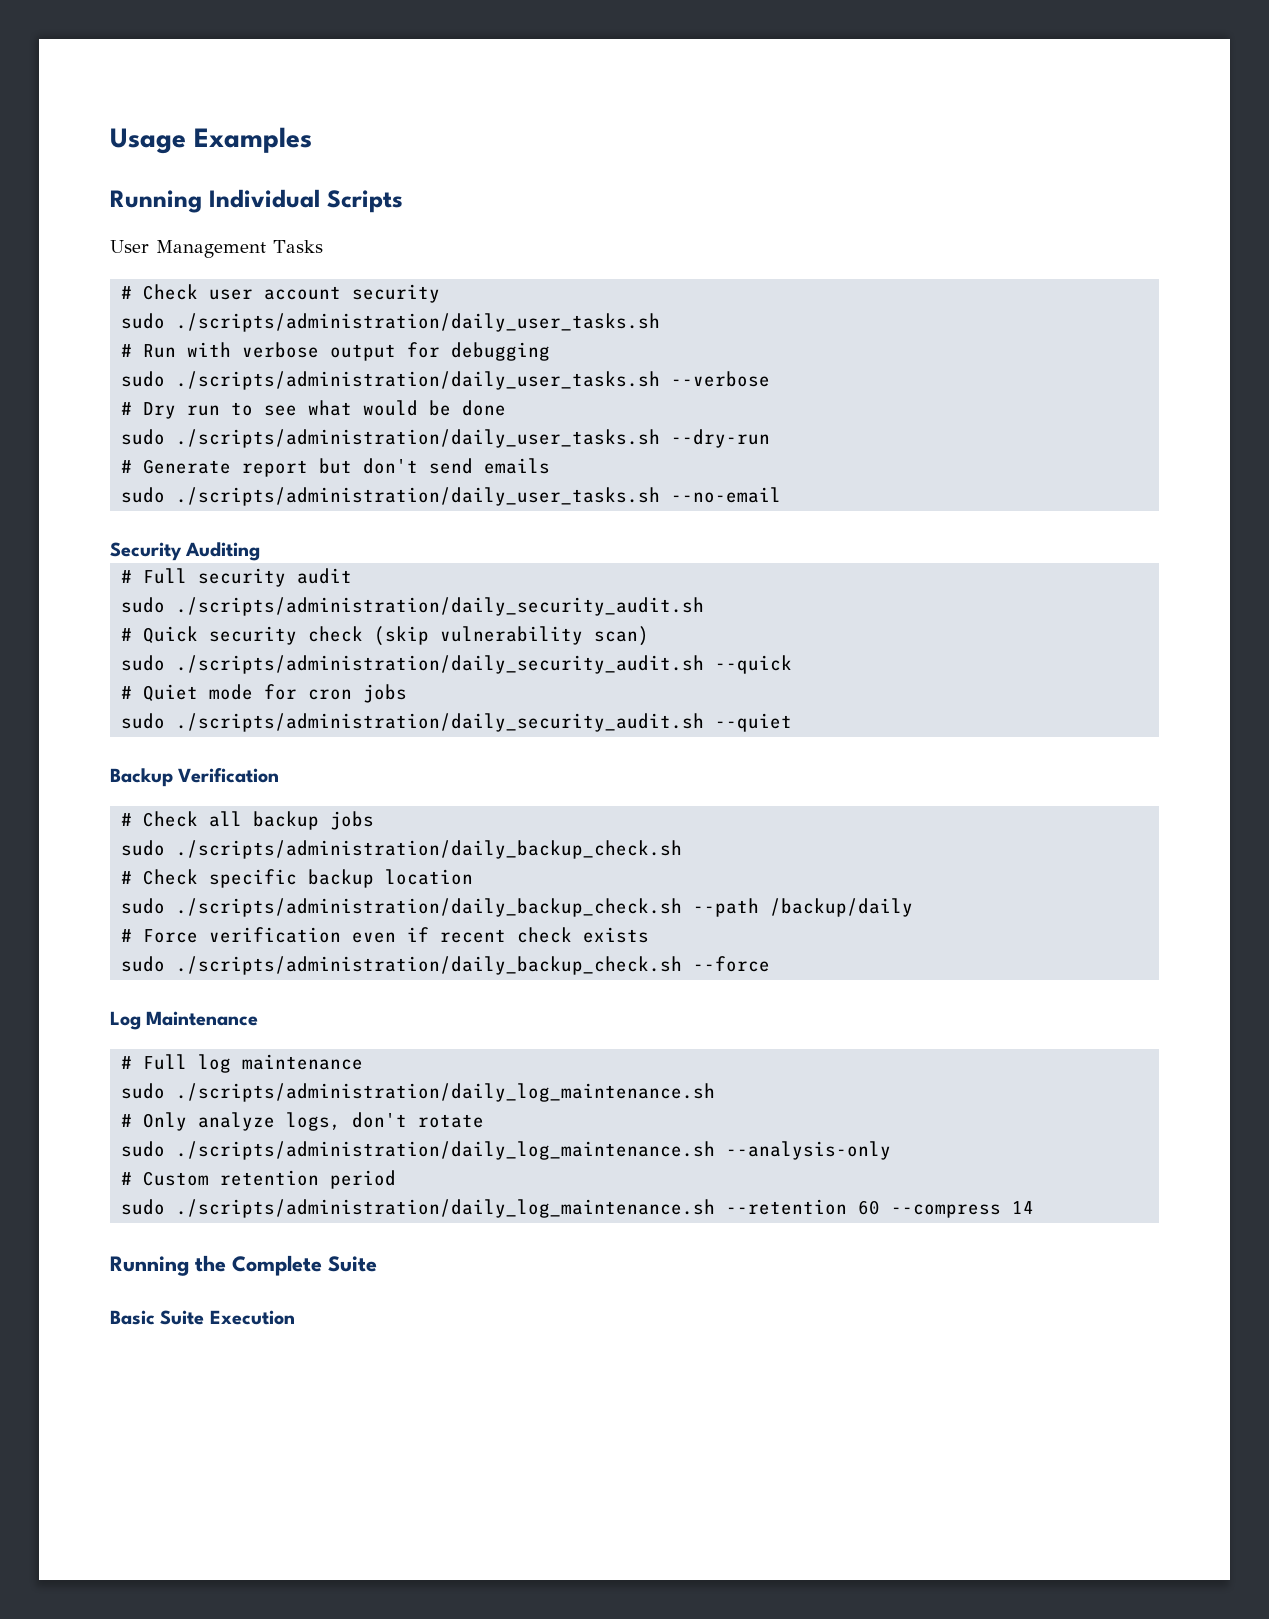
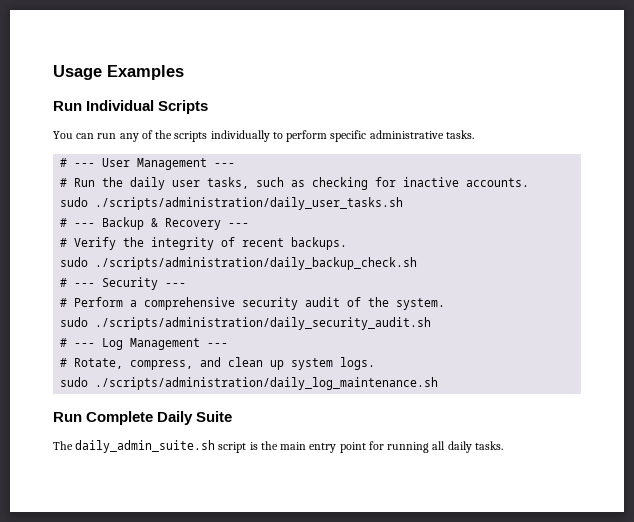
[110,190,202,213] Running -> [53,101,82,111] Run
(403, 201) none -> [53,130,474,142] [60,158,96,167] You can run any of the scripts individually to perform specific administrative tasks. // # ---
[273,240,323,253] [121,284,441,303] [121,313,661,332] [121,342,551,361] [121,371,771,390] [121,400,507,419] [121,429,771,448] [121,458,551,477] [121,487,782,506] [110,542,261,561] [121,568,188,584] Tasks // # Check user account security // sudo ./scripts/administration/daily_user_tasks.sh // # Run with verbose output for debugging // sudo ./scripts/administration/daily_user_tasks.sh --verbose // # Dry run to see what would be done // sudo ./scripts/administration/daily_user_tasks.sh --dry-run // # Generate report but don't send emails // sudo ./scripts/administration/daily_user_tasks.sh --no-email // Security Auditing // # Full -> [214,163,236,167] [60,177,530,190] [60,197,404,210] [60,217,250,230] [60,237,348,250] [60,257,418,270] [60,277,187,290] [60,297,236,310] --- // # Run the daily user tasks, such as checking for inactive accounts. // sudo ./scripts/administration/daily_user_tasks.sh // # --- Backup & Recovery --- // # Verify the integrity of recent backups. // sudo ./scripts/administration/daily_backup_check.sh // # --- Security --- // # Perform a comprehensive
(353, 576) none -> [347,297,446,310] of the system.
[143,626,650,646] [121,655,793,674] [121,684,408,703] [121,713,793,732] [110,768,280,787] [121,811,375,830] [121,840,683,859] [121,869,474,888] [121,898,914,917] [121,927,650,943] [121,956,771,975] [110,1011,259,1030] [121,1054,364,1073] [121,1083,716,1102] [121,1112,485,1131] [121,1141,892,1160] [121,1170,397,1189] [121,1199,1035,1218] [110,1255,377,1276] [110,1310,295,1325] Quick security check (skip vulnerability scan) // sudo ./scripts/administration/daily_security_audit.sh --quick // # Quiet mode for cron jobs // sudo ./scripts/administration/daily_security_audit.sh --quiet // Backup Verification // # Check all backup jobs // sudo ./scripts/administration/daily_backup_check.sh // # Check specific backup location // sudo ./scripts/administration/daily_backup_check.sh --path /backup/daily // # Force verification even if recent check exists // sudo ./scripts/administration/daily_backup_check.sh --force // Log Maintenance // # Full log maintenance // sudo ./scripts/administration/daily_log_maintenance.sh // # Only analyze logs, don't rotate // sudo ./scripts/administration/daily_log_maintenance.sh --analysis-only // # Custom retention period // sudo ./scripts/administration/daily_log_maintenance.sh --retention 60 --compress 14 // Running the Complete Suite // Basic Suite Execution -> [74,338,229,350] [60,357,376,370] [60,377,439,390] [53,411,233,425] [53,440,503,453] --- Log Management --- // # Rotate, compress, and clean up system logs. // sudo ./scripts/administration/daily_log_maintenance.sh // Run Complete Daily Suite // The daily_admin_suite.sh script is the main entry point for running all daily tasks.

